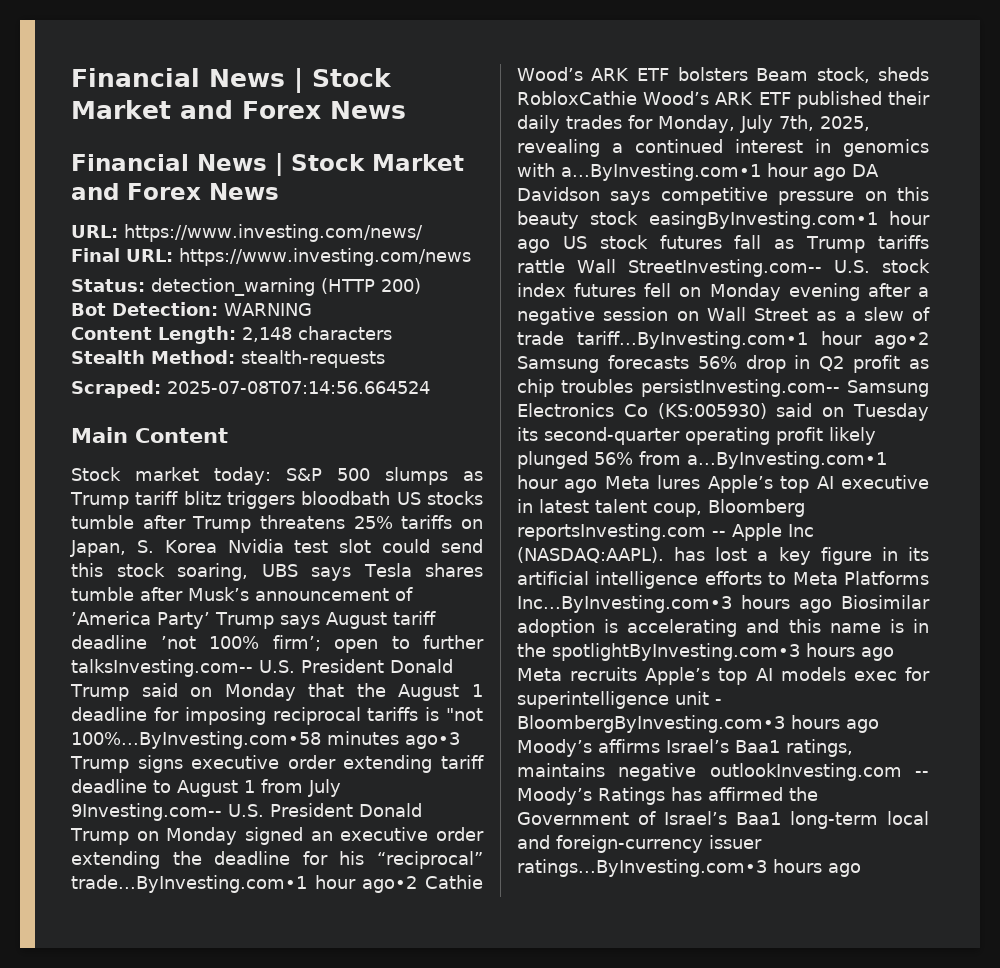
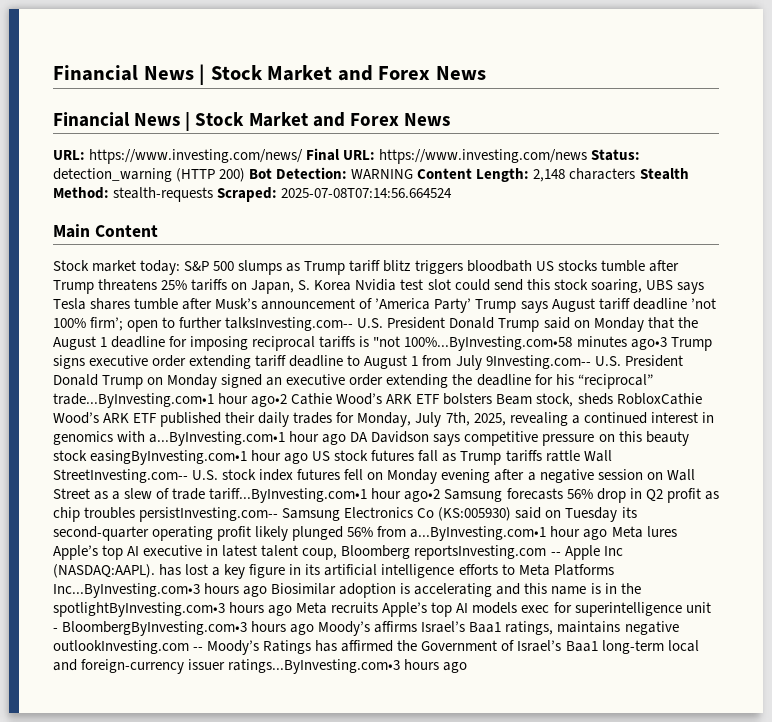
(423, 233) // -> (304, 156) none
(471, 257) // -> (588, 156) none
(421, 286) // -> (246, 175) none
(312, 309) // -> (414, 174) none
(392, 333) // -> (636, 174) none
(385, 359) // -> (214, 194) none

